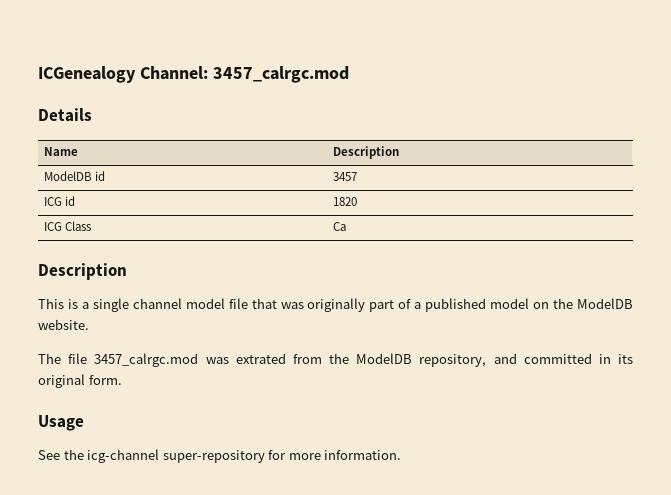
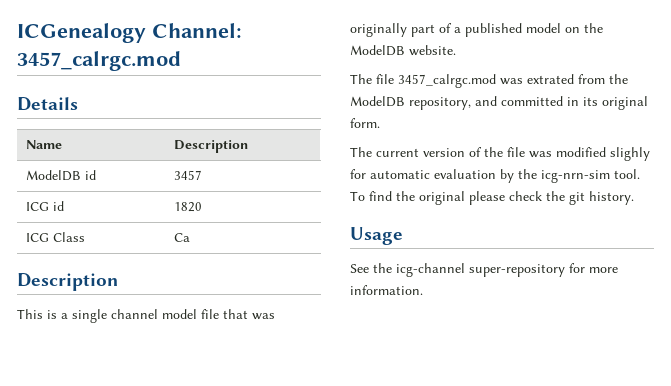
(122, 380) none -> [350,147,650,161] [350,169,640,183] [350,191,634,205] // The current version of the file was modified slighly for automatic evaluation by the icg-nrn-sim tool. To find the original please check the git history.

